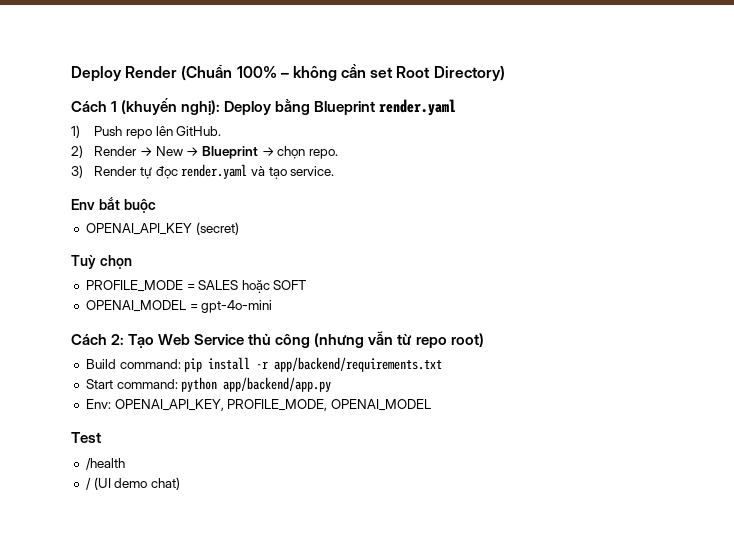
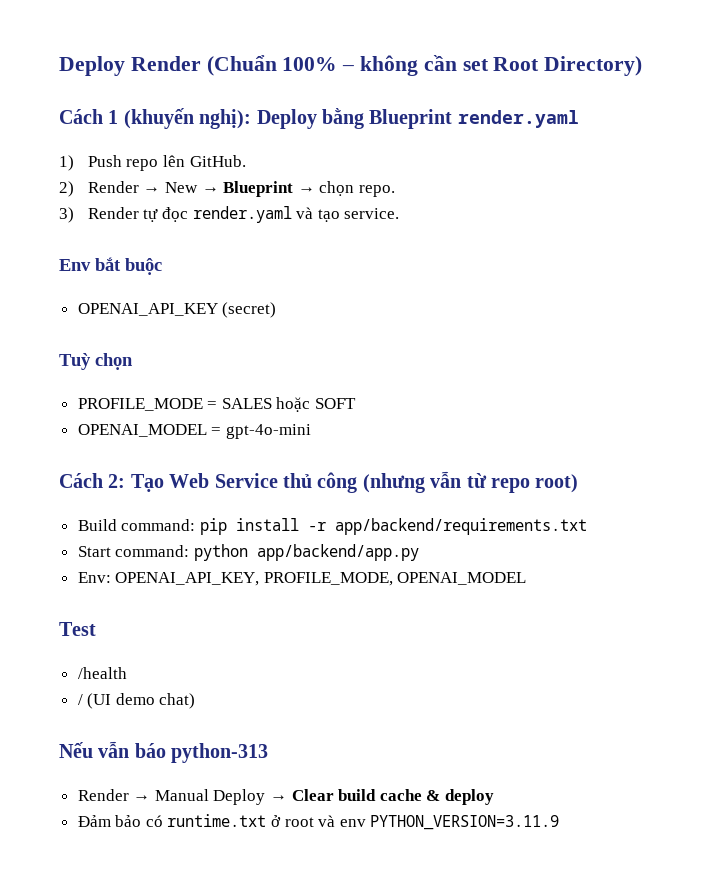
(180, 483) none -> [59,741,269,763] [77,789,495,805] [77,814,560,830] // Nếu vẫn báo python-313 // Render → Manual Deploy → Clear build cache & deploy // Đảm bảo có runtime.txt ở root và env PYTHON_VERSION=3.11.9

